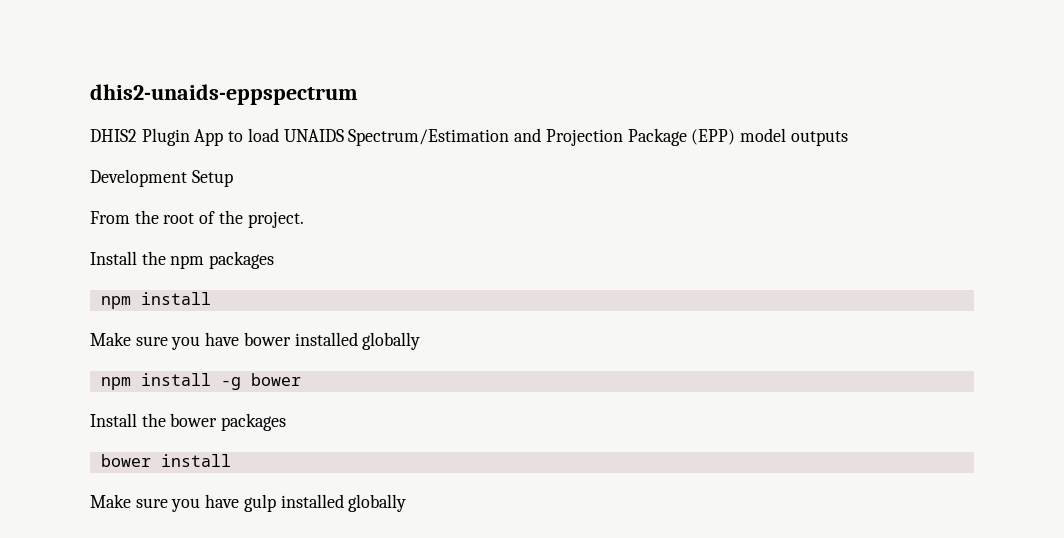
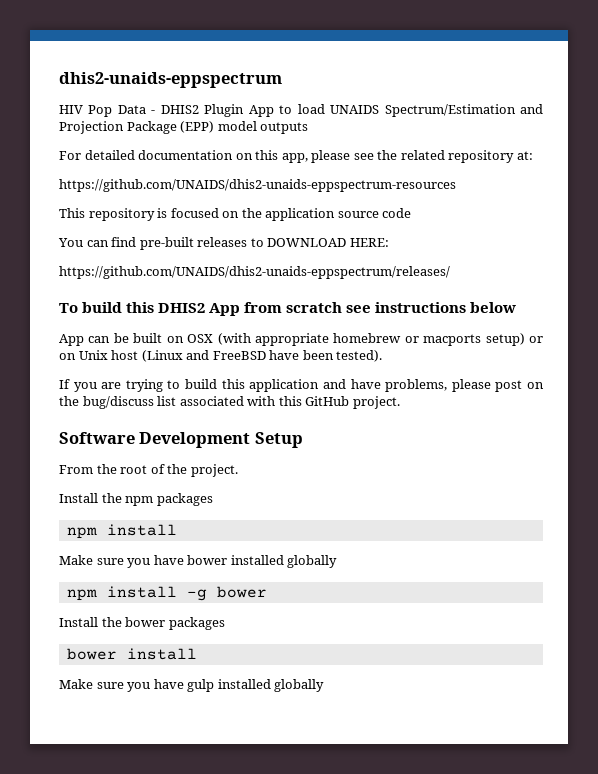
(358, 94) none -> [59,105,156,117] HIV Pop Data -
(848, 138) none -> [59,150,533,163] [59,179,456,192] [59,208,412,221] [58,237,389,250] [59,266,450,279] [59,302,517,316] [59,333,543,346] [59,350,383,362] [59,379,545,392] [59,396,400,409] [59,432,135,444] For detailed documentation on this app, please see the related repository at: // https://github.com/UNAIDS/dhis2-unaids-eppspectrum-resources // This repository is focused on the application source code // You can find pre-built releases to DOWNLOAD HERE: // https://github.com/UNAIDS/dhis2-unaids-eppspectrum/releases/ // To build this DHIS2 App from scratch see instructions below // App can be built on OSX (with appropriate homebrew or macports setup) or on Unix host (Linux and FreeBSD have been tested). // If you are trying to build this application and have problems, please post on the bug/discuss list associated with this GitHub project. // Software

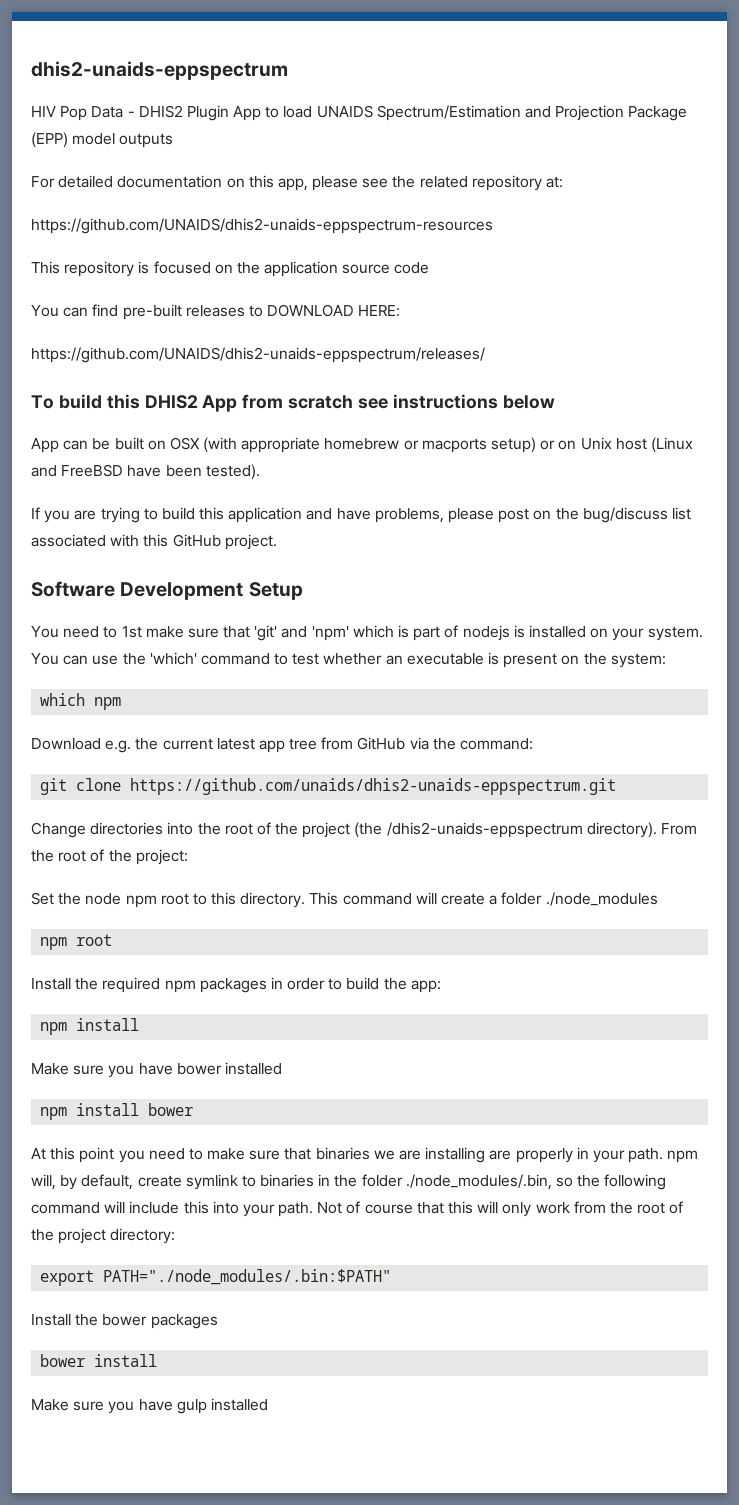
(303, 440) none -> [31,625,703,641] [31,652,666,668] [40,693,122,710] [31,737,534,753] [40,778,617,795] [31,822,657,838] You need to 1st make sure that 'git' and 'npm' which is part of nodejs is installed on your system. You can use the 'which' command to test whether an executable is present on the system: // which npm // Download e.g. the current latest app tree from GitHub via the command: // git clone https://github.com/unaids/dhis2-unaids-eppspectrum.git // Change directories into the root of the project (the /dhis2-unaids-eppspectrum directory).
[190,464,238,477] [59,493,122,503] project. // Install the -> [135,849,188,865] [31,892,658,908] [40,934,113,950] [31,977,161,993] project: // Set the node npm root to this directory. This command will create a folder ./node_modules // npm root // Install the required
(213, 499) none -> [270,977,441,993] in order to build the app:
[287,555,338,568] [66,586,267,601] globally // npm install -g bower -> [40,1103,194,1120] [31,1147,699,1163] [31,1174,667,1190] [31,1201,684,1217] [31,1228,176,1244] [40,1269,392,1286] // npm install bower // At this point you need to make sure that binaries we are installing are properly in your path. npm will, by default, create symlink to binaries in the folder ./node_modules/.bin, so the following command will include this into your path. Not of course that this will only work from the root of the project directory: // export PATH="./node_modules/.bin:$PATH"
[274,679,325,692] globally -> (268, 1404) none

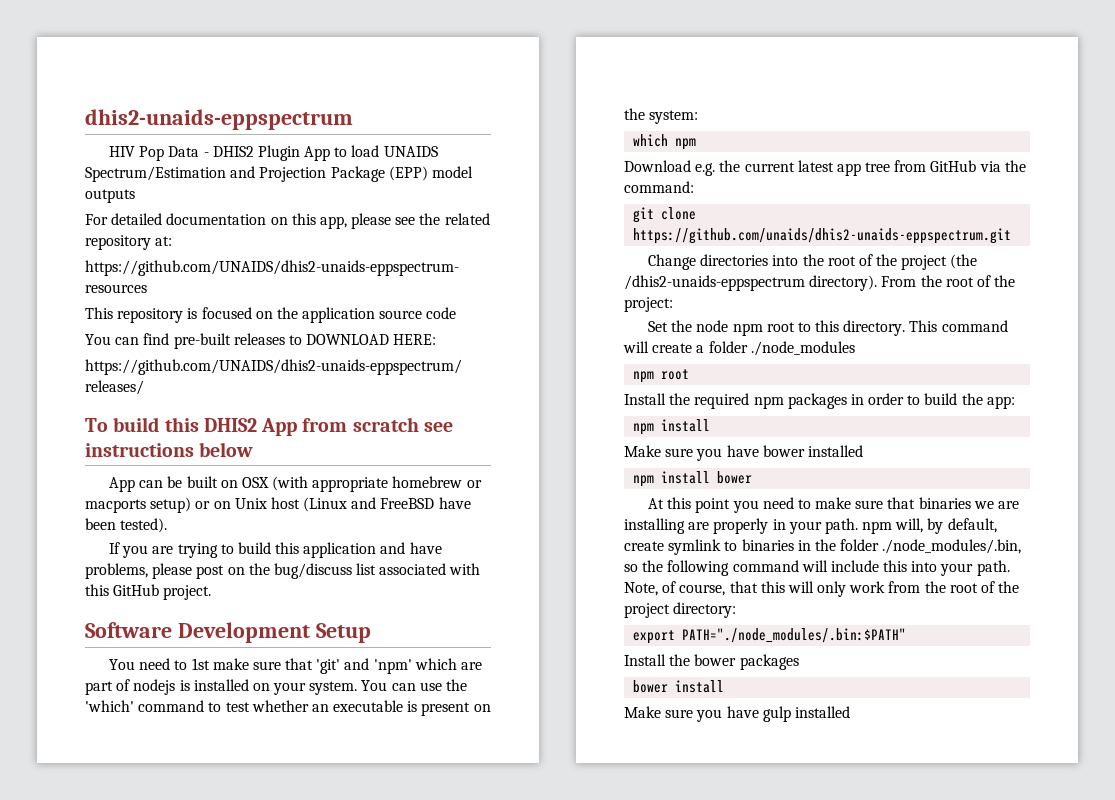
[398,625,410,638] is -> [460,662,482,670] are
[317,1201,413,1214] Not of course -> [624,581,726,596] Note, of course,

